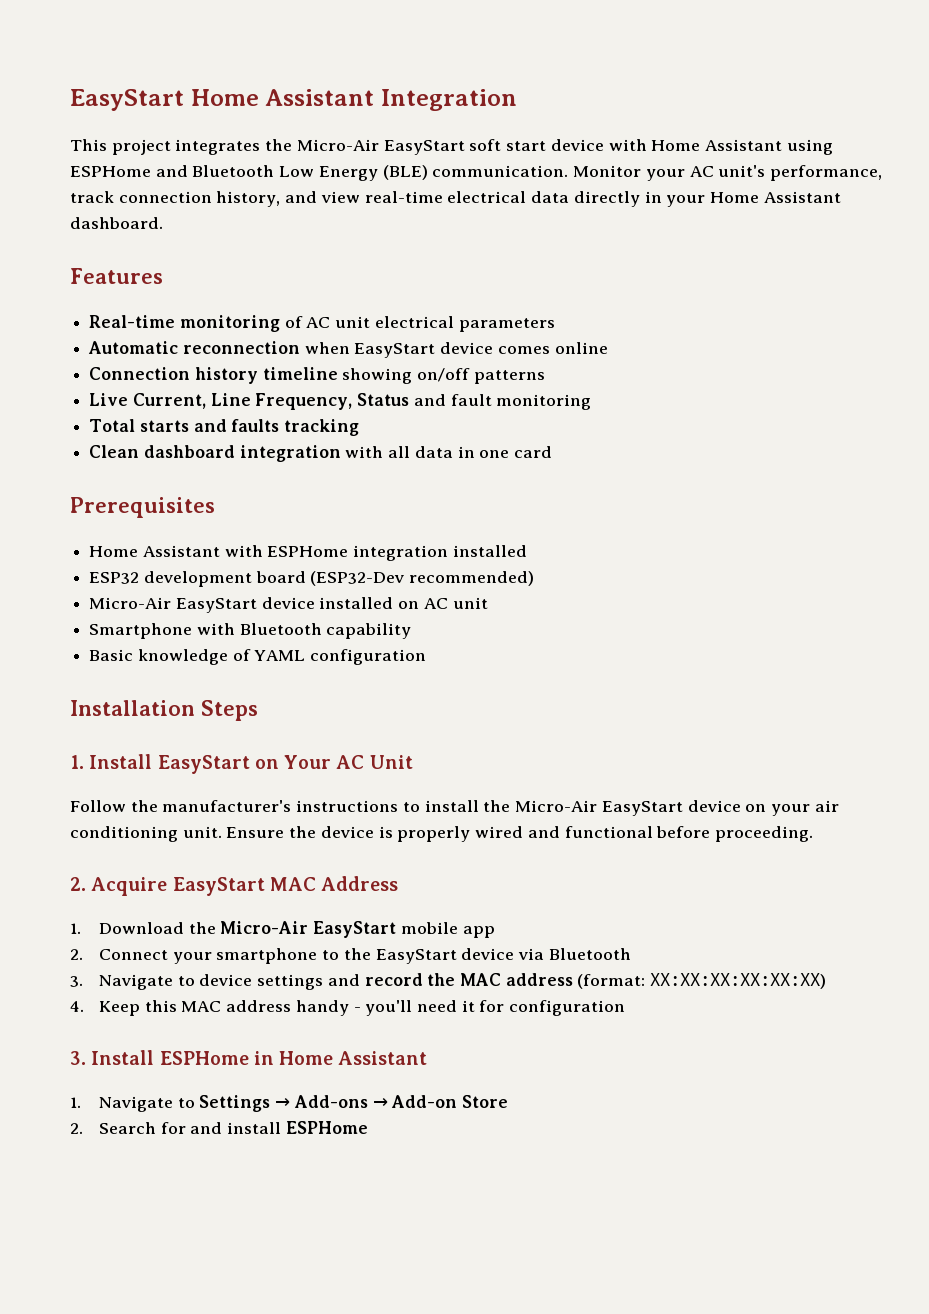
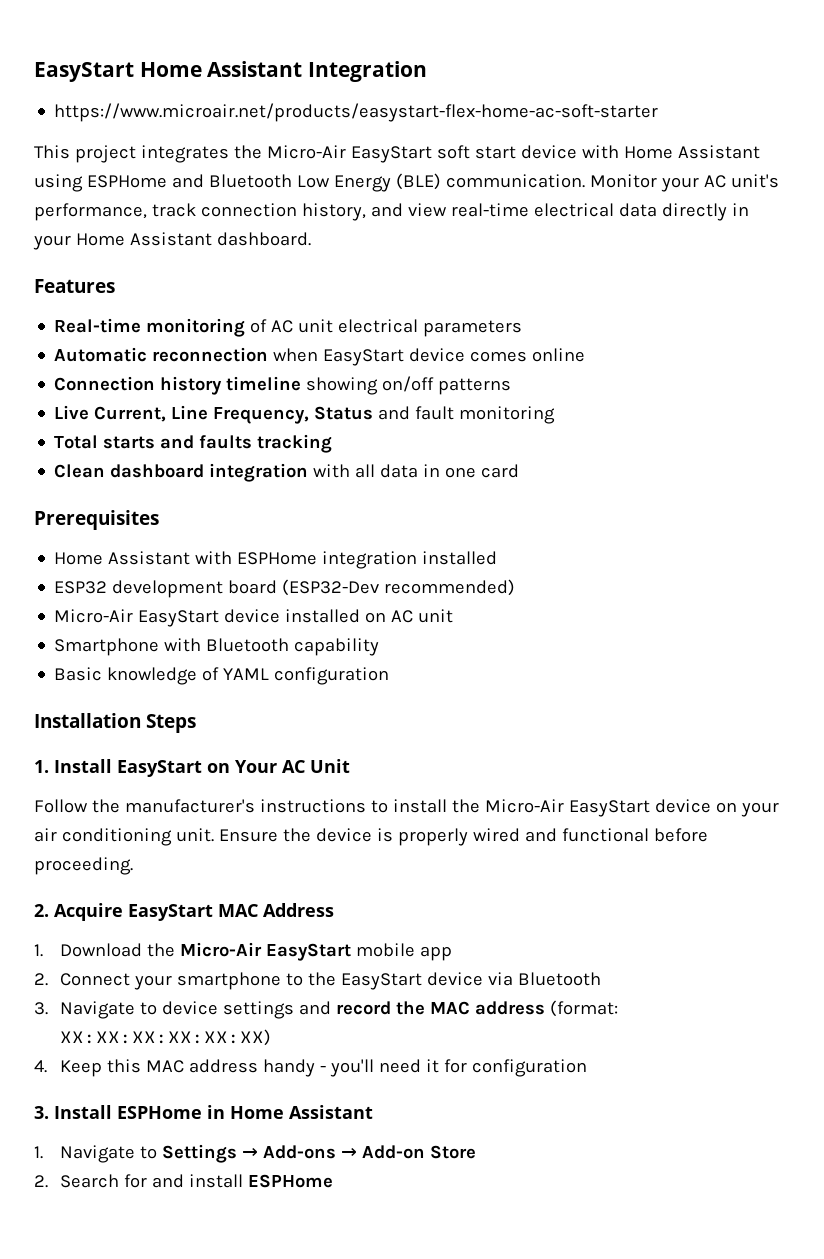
(517, 100) none -> [54,103,659,122] // https://www.microair.net/products/easystart-flex-home-ac-soft-starter

